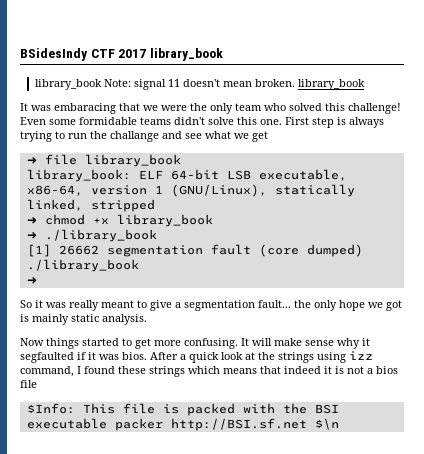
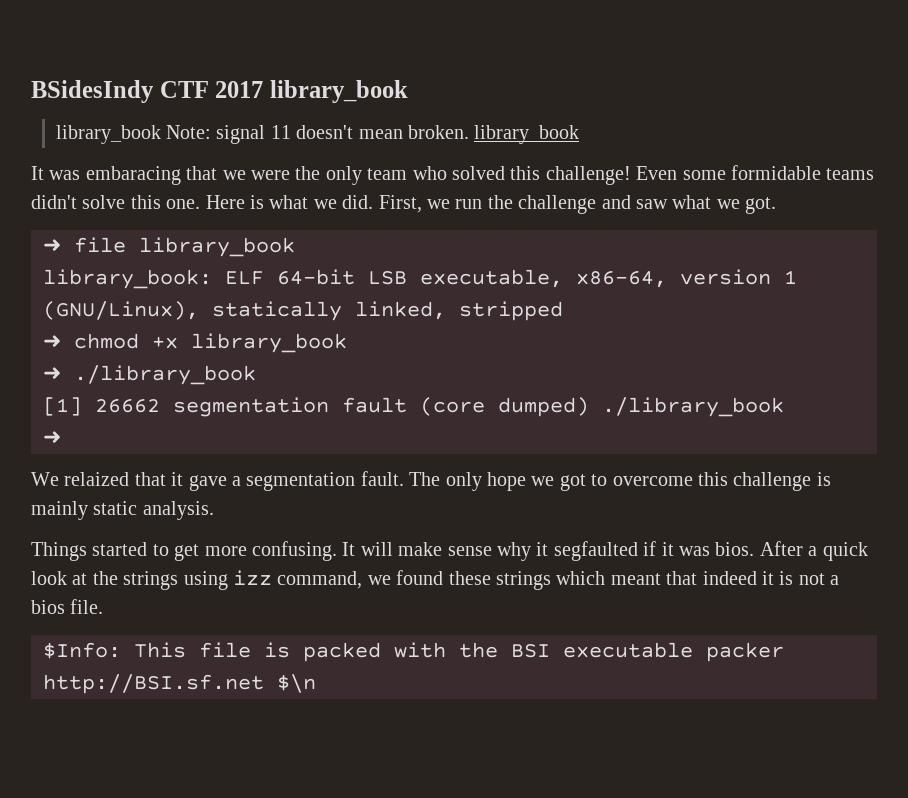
[285,117,384,128] [20,131,268,142] First step is always trying to run the challange and see what we get -> [205,195,777,214] Here is what we did. First, we run the challenge and saw what we got.
[20,300,402,311] So it was really meant to give a segmentation fault... the only hope we got -> [31,471,812,491] We relaized that it gave a segmentation fault. The only hope we got to overcome this challenge
[20,338,79,349] Now things -> [31,542,87,561] Things
[77,366,81,374] I -> [367,575,391,585] we
[223,368,257,374] means -> [610,573,661,585] meant
[20,380,37,388] file -> [70,599,104,614] file.

